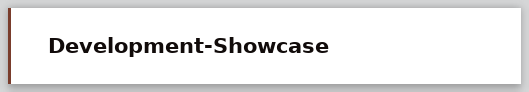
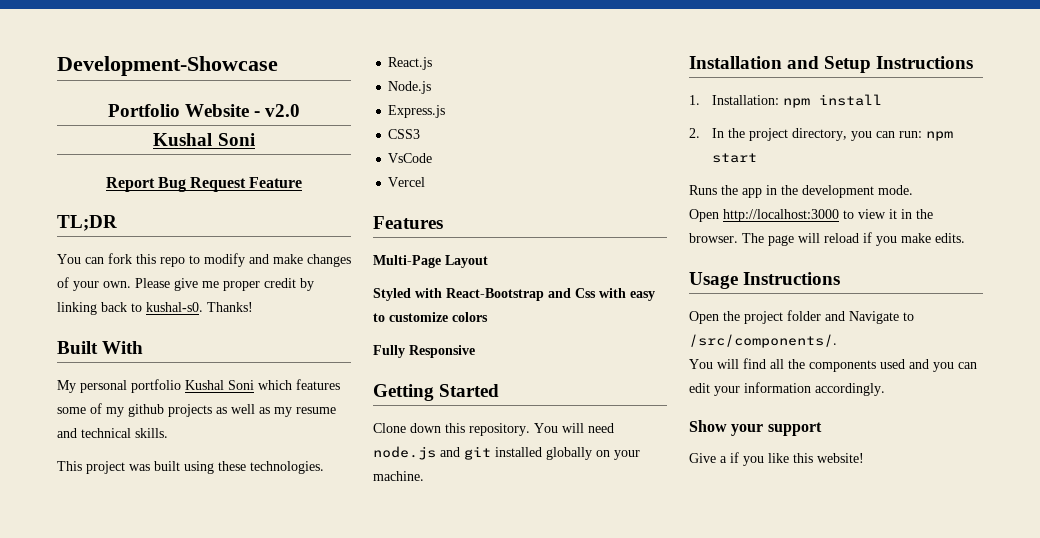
(329, 47) none -> [107,104,301,117] [153,133,255,146] [105,177,303,192] [57,215,117,231] [57,253,351,267] [57,277,314,291] [57,302,253,315] [57,341,144,354] [57,379,340,393] [57,403,336,417] [57,428,168,438] [57,461,324,474] [388,57,433,70] [388,81,432,94] [388,105,446,118] [388,129,421,139] [388,153,433,163] [388,177,426,187] [373,216,443,229] [373,255,488,268] [373,288,655,301] [373,312,488,322] [373,345,475,358] [373,384,500,401] [373,423,614,436] [373,446,640,460] [373,471,424,481] [689,56,974,73] [689,94,883,108] [689,128,954,141] [712,153,758,163] [689,185,913,198] [689,209,933,222] [689,232,965,246] [689,272,841,289] [689,310,914,324] [689,334,837,348] [689,358,977,372] [689,382,885,396] [689,420,822,436] [689,452,864,466] // Portfolio Website - v2.0 // Kushal Soni // Report Bug Request Feature // TL;DR // You can fork this repo to modify and make changes of your own. Please give me proper credit by linking back to kushal-s0. Thanks! // Built With // My personal portfolio Kushal Soni which features some of my github projects as well as my resume and technical skills. // This project was built using these technologies. // React.js // Node.js // Express.js // CSS3 // VsCode // Vercel // Features // Multi-Page Layout // Styled with React-Bootstrap and Css with easy to customize colors // Fully Responsive // Getting Started // Clone down this repository. You will need node.js and git installed globally on your machine. // Installation and Setup Instructions // 1. Installation: npm install // 2. In the project directory, you can run: npm start // Runs the app in the development mode. // Open http://localhost:3000 to view it in the browser. The page will reload if you make edits. // Usage Instructions // Open the project folder and Navigate to /src/components/. // You will find all the components used and you can edit your information accordingly. // Show your support // Give a if you like this website!

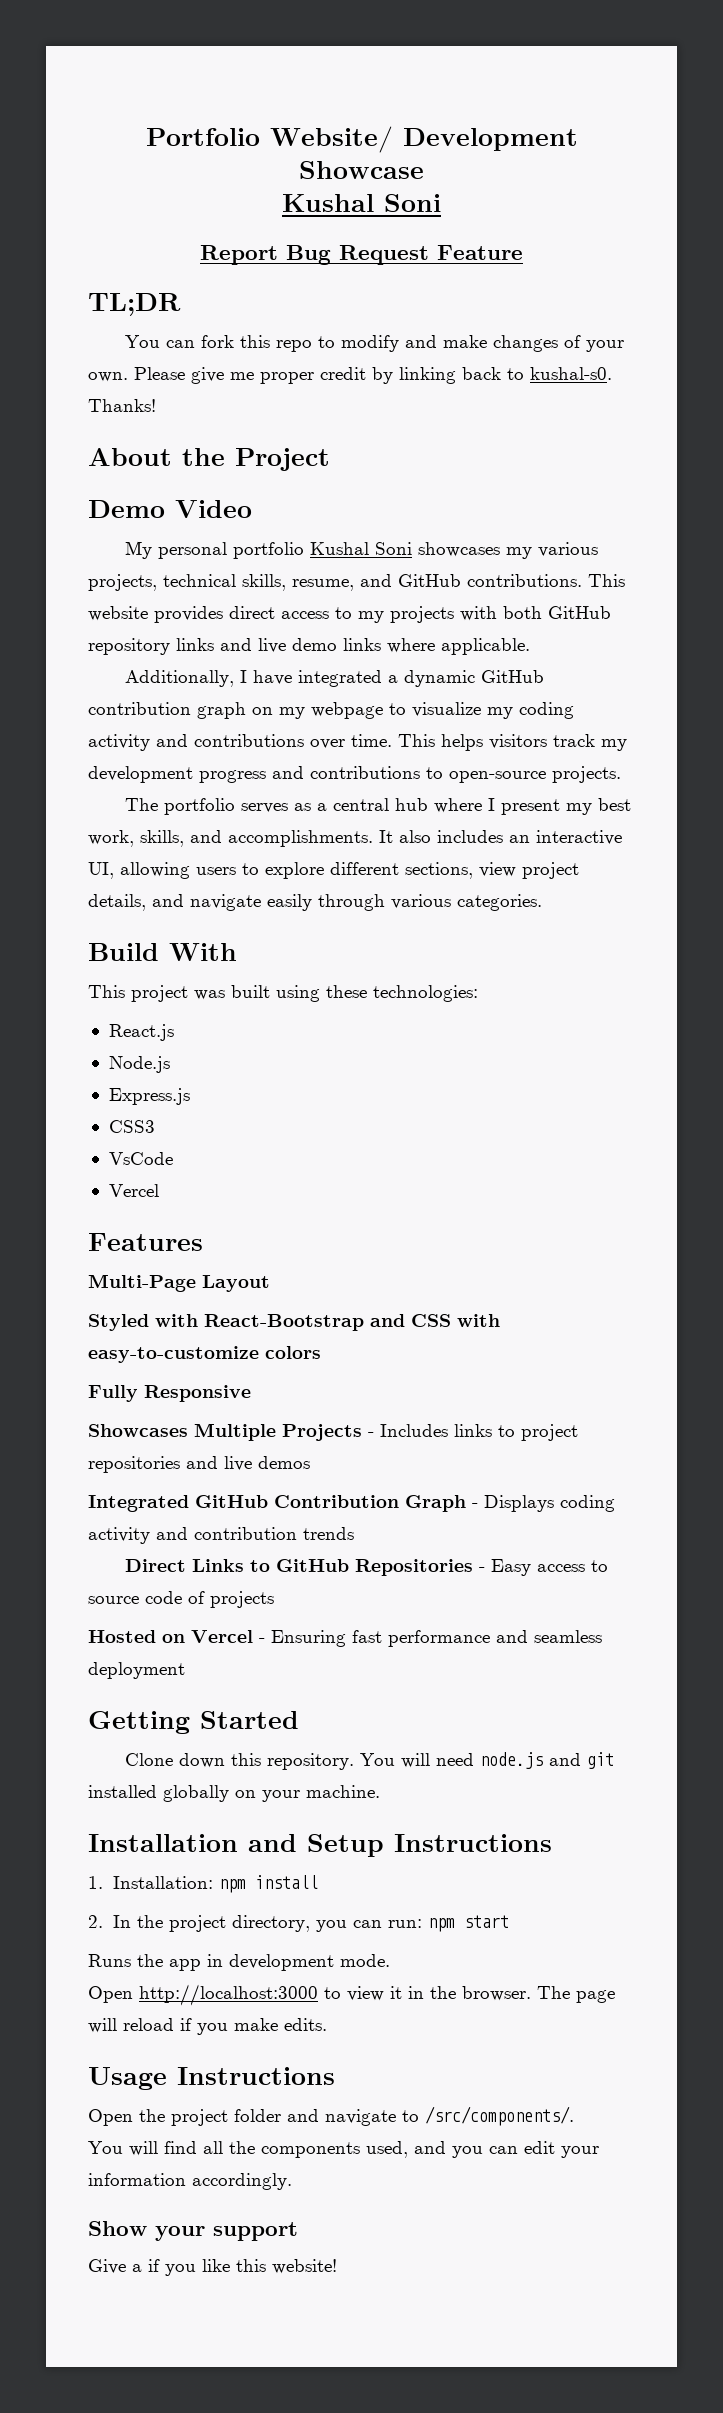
[57,56,278,76] [107,104,301,117] Development-Showcase // Portfolio Website - v2.0 -> [145,126,578,153] [299,161,424,179] Portfolio Website/ Development Showcase
[57,341,144,354] Built With -> [88,448,330,471] [88,500,252,518] About the Project // Demo Video
[258,379,340,390] [57,403,336,417] [57,428,168,438] which features some of my github projects as well as my resume and technical skills. -> [418,542,599,559] [88,574,625,591] [88,606,611,623] [88,638,530,655] [125,670,545,687] [88,702,574,719] [88,734,627,751] [88,766,621,783] [125,798,632,815] [88,830,622,847] [88,862,579,879] [88,894,542,911] [88,943,237,961] showcases my various projects, technical skills, resume, and GitHub contributions. This website provides direct access to my projects with both GitHub repository links and live demo links where applicable. // Additionally, I have integrated a dynamic GitHub contribution graph on my webpage to visualize my coding activity and contributions over time. This helps visitors track my development progress and contributions to open-source projects. // The portfolio serves as a central hub where I present my best work, skills, and accomplishments. It also includes an interactive UI, allowing users to explore different sections, view project details, and navigate easily through various categories. // Build With
[250,461,324,474] technologies. -> [373,985,478,1002] technologies:
[575,288,655,301] [373,312,488,322] [373,345,475,358] Css with easy to customize colors // Fully Responsive -> [411,1314,500,1327] [88,1346,321,1363] [88,1385,251,1402] [88,1423,578,1441] [88,1456,310,1473] [88,1495,615,1512] [88,1527,354,1544] [125,1559,609,1576] [88,1591,274,1608] [88,1630,602,1647] [88,1662,185,1679] CSS with easy-to-customize colors // Fully Responsive // Showcases Multiple Projects - Includes links to project repositories and live demos // Integrated GitHub Contribution Graph - Displays coding activity and contribution trends // Direct Links to GitHub Repositories - Easy access to source code of projects // Hosted on Vercel - Ensuring fast performance and seamless deployment
[781,185,798,195] the -> (223, 1960) none
[849,311,899,324] Navigate -> [325,2109,396,2126] navigate
[880,359,905,369] used -> [366,2141,408,2158] used,

